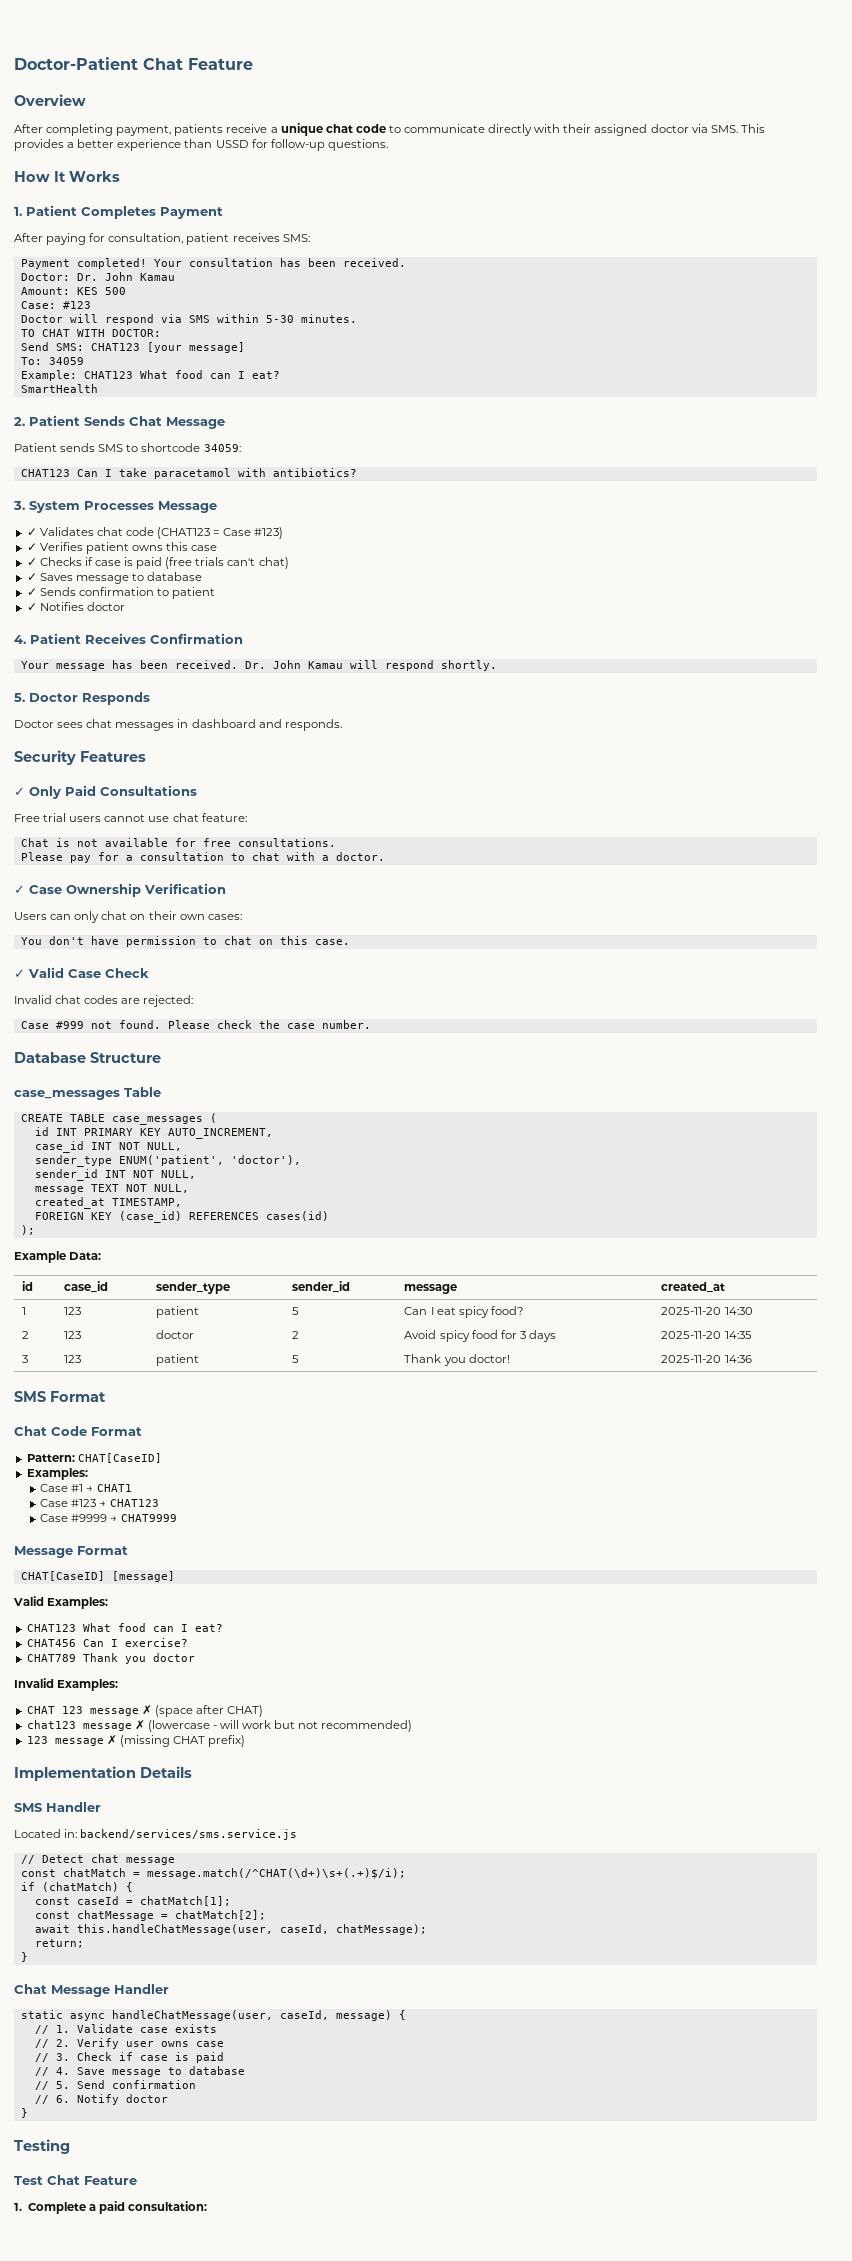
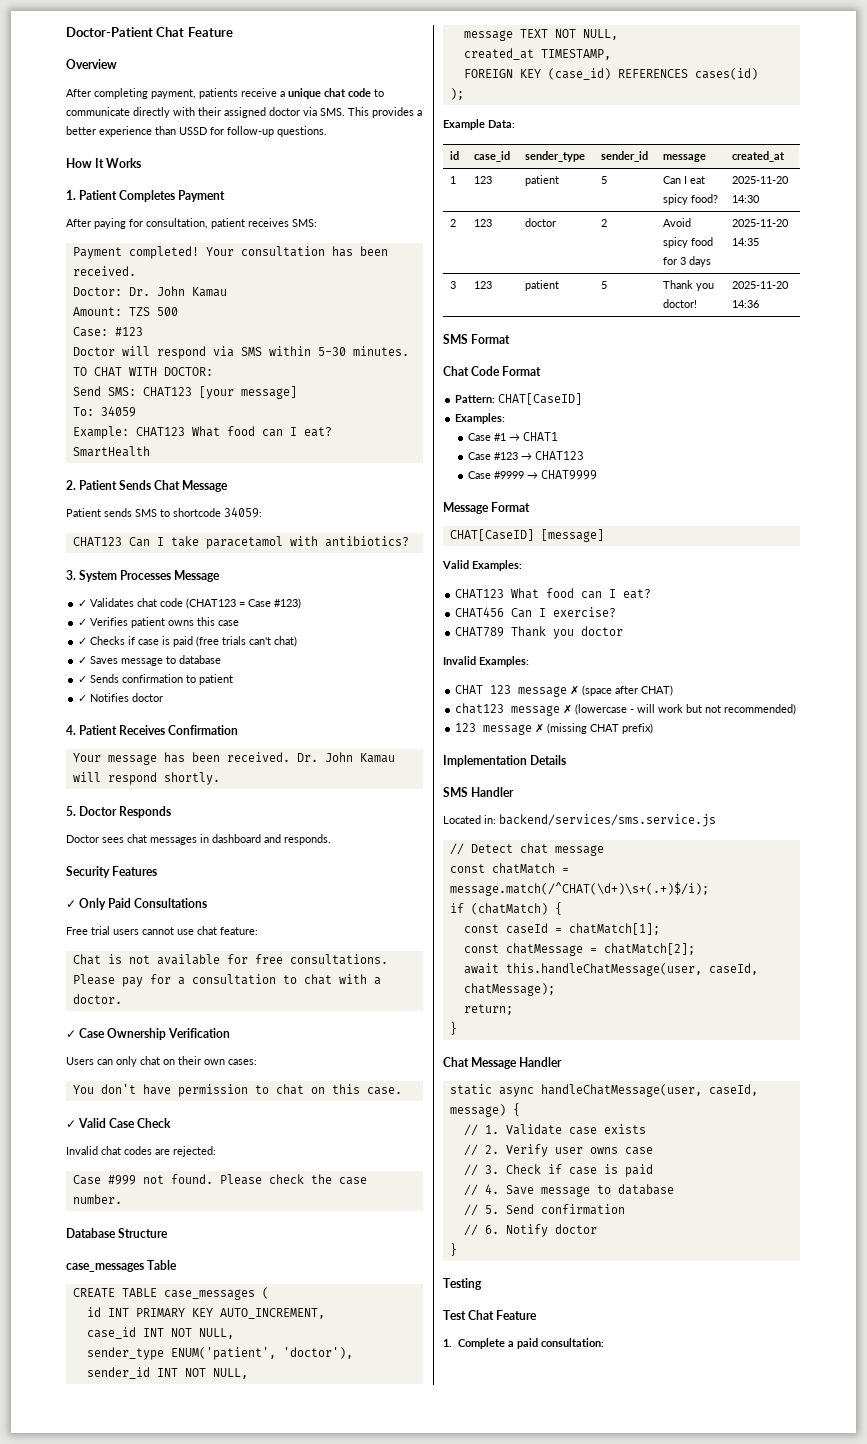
[76,287,98,295] KES -> [128,307,150,316] TZS

